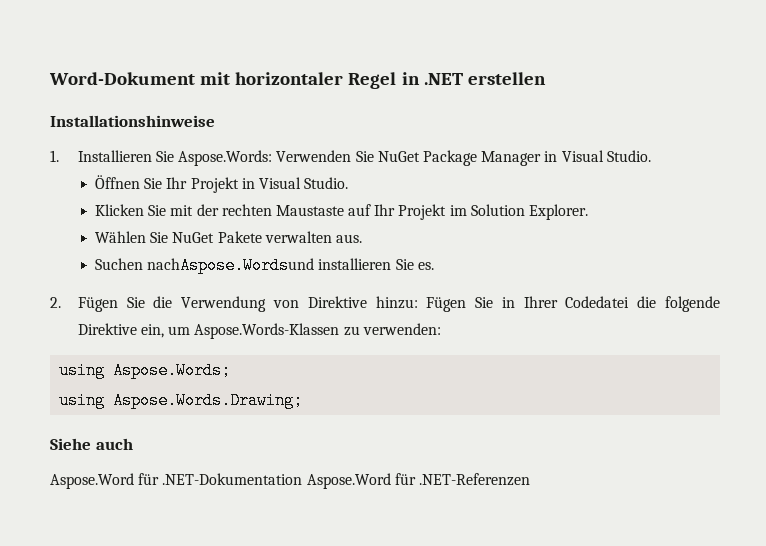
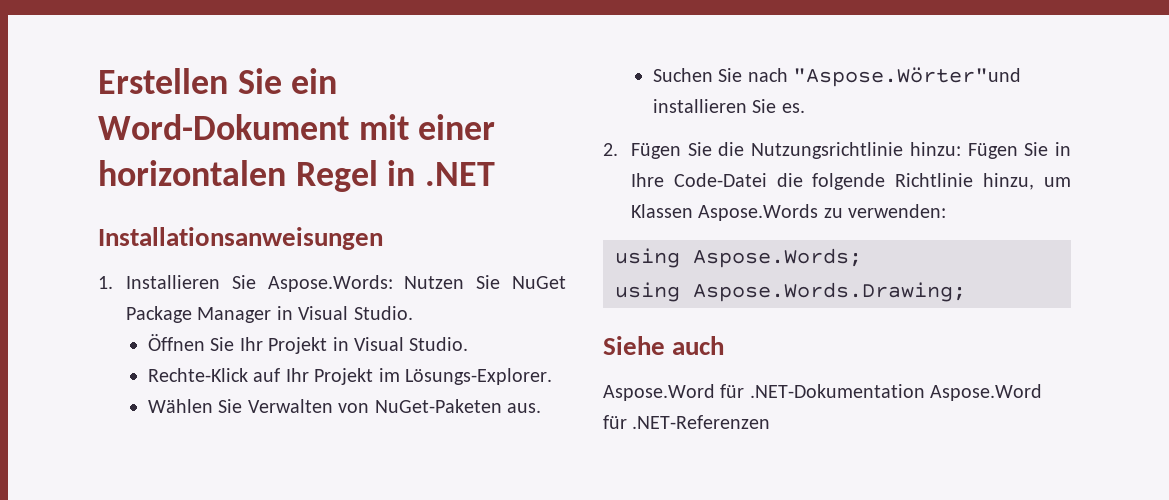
[49,72,344,85] Word-Dokument mit horizontaler -> [98,68,338,94] [98,114,496,140] [98,160,286,186] Erstellen Sie ein Word-Dokument mit einer horizontalen
[467,72,546,85] [50,115,215,127] erstellen // Installationshinweise -> [98,227,383,250] // Installationsanweisungen
[276,150,352,162] Verwenden -> [404,276,465,289] Nutzen
[94,204,344,216] Klicken Sie mit der rechten Maustaste -> [147,368,248,382] Rechte-Klick
[470,204,589,220] Solution Explorer. -> [404,368,552,385] Lösungs-Explorer.
[172,231,332,243] NuGet Pakete verwalten -> [247,399,502,413] Verwalten von NuGet-Paketen
[147,257,315,274] nachAspose.Wordsund -> [718,67,1022,87] Sie nach "Aspose.Wörter"und
[181,296,367,312] Verwendung von Direktive -> [751,142,904,159] Nutzungsrichtlinie
[523,296,721,312] [77,323,340,339] Ihrer Codedatei die folgende Direktive ein, um Aspose.Words-Klassen -> [630,173,1071,190] [630,204,819,221] Ihre Code-Datei die folgende Richtlinie hinzu, um Klassen Aspose.Words

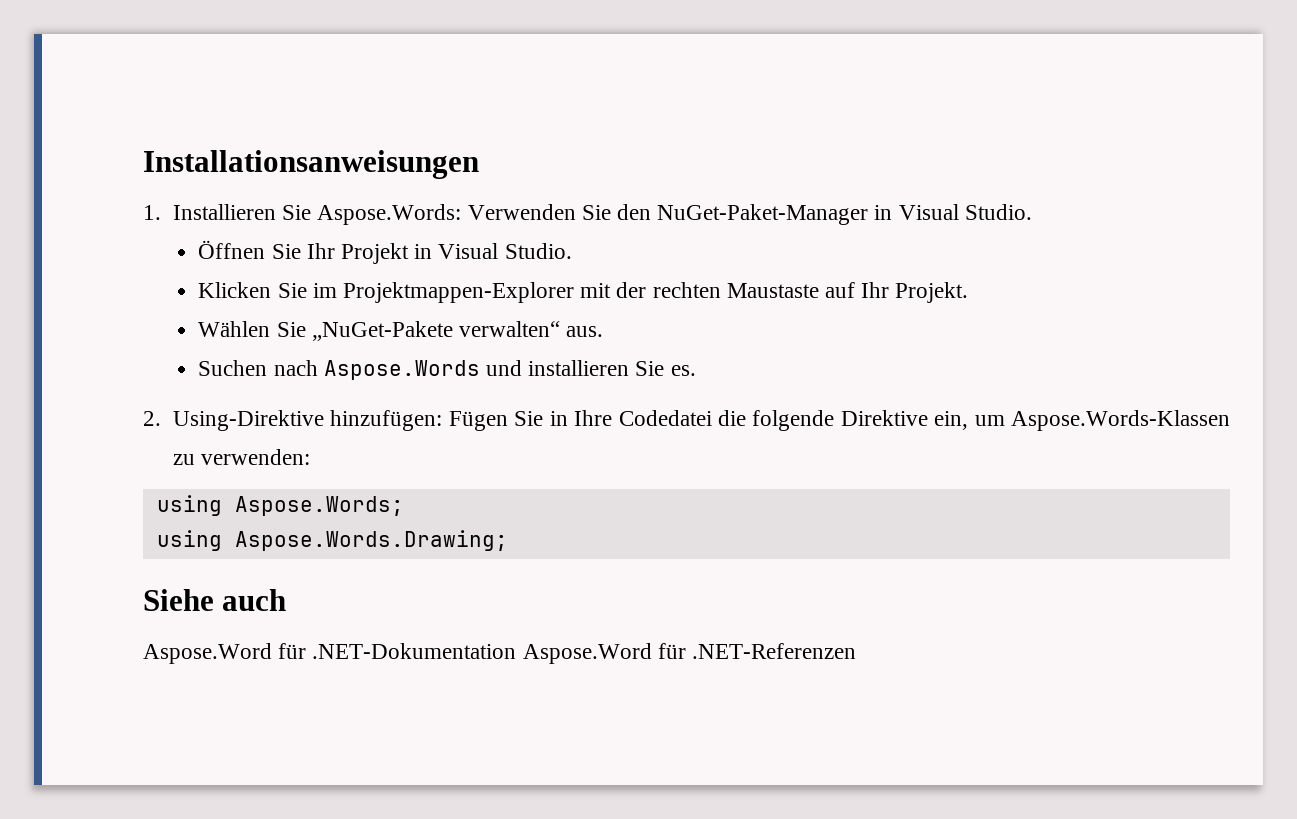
[98,68,338,94] [98,114,496,140] [98,160,496,192] Erstellen Sie ein Word-Dokument mit einer horizontalen Regel in .NET // -> (143, 164) none
[404,275,566,289] [125,306,272,323] Nutzen Sie NuGet Package Manager -> [467,204,869,225] Verwenden Sie den NuGet-Paket-Manager
[147,368,552,385] Rechte-Klick auf Ihr Projekt im Lösungs-Explorer. -> [198,282,969,303] Klicken Sie im Projektmappen-Explorer mit der rechten Maustaste auf Ihr Projekt.
[247,399,502,413] Verwalten von NuGet-Paketen -> [311,321,560,341] „NuGet-Pakete verwalten“
[718,67,1022,87] Sie nach "Aspose.Wörter"und -> [273,360,522,380] nach Aspose.Words und
[630,142,961,159] Fügen Sie die Nutzungsrichtlinie hinzu: -> [173,410,443,431] Using-Direktive hinzufügen:
[673,173,767,187] Code-Datei -> [618,410,712,426] Codedatei
[895,173,1071,190] [630,204,819,221] Richtlinie hinzu, um Klassen Aspose.Words -> [840,410,1230,431] Direktive ein, um Aspose.Words-Klassen

